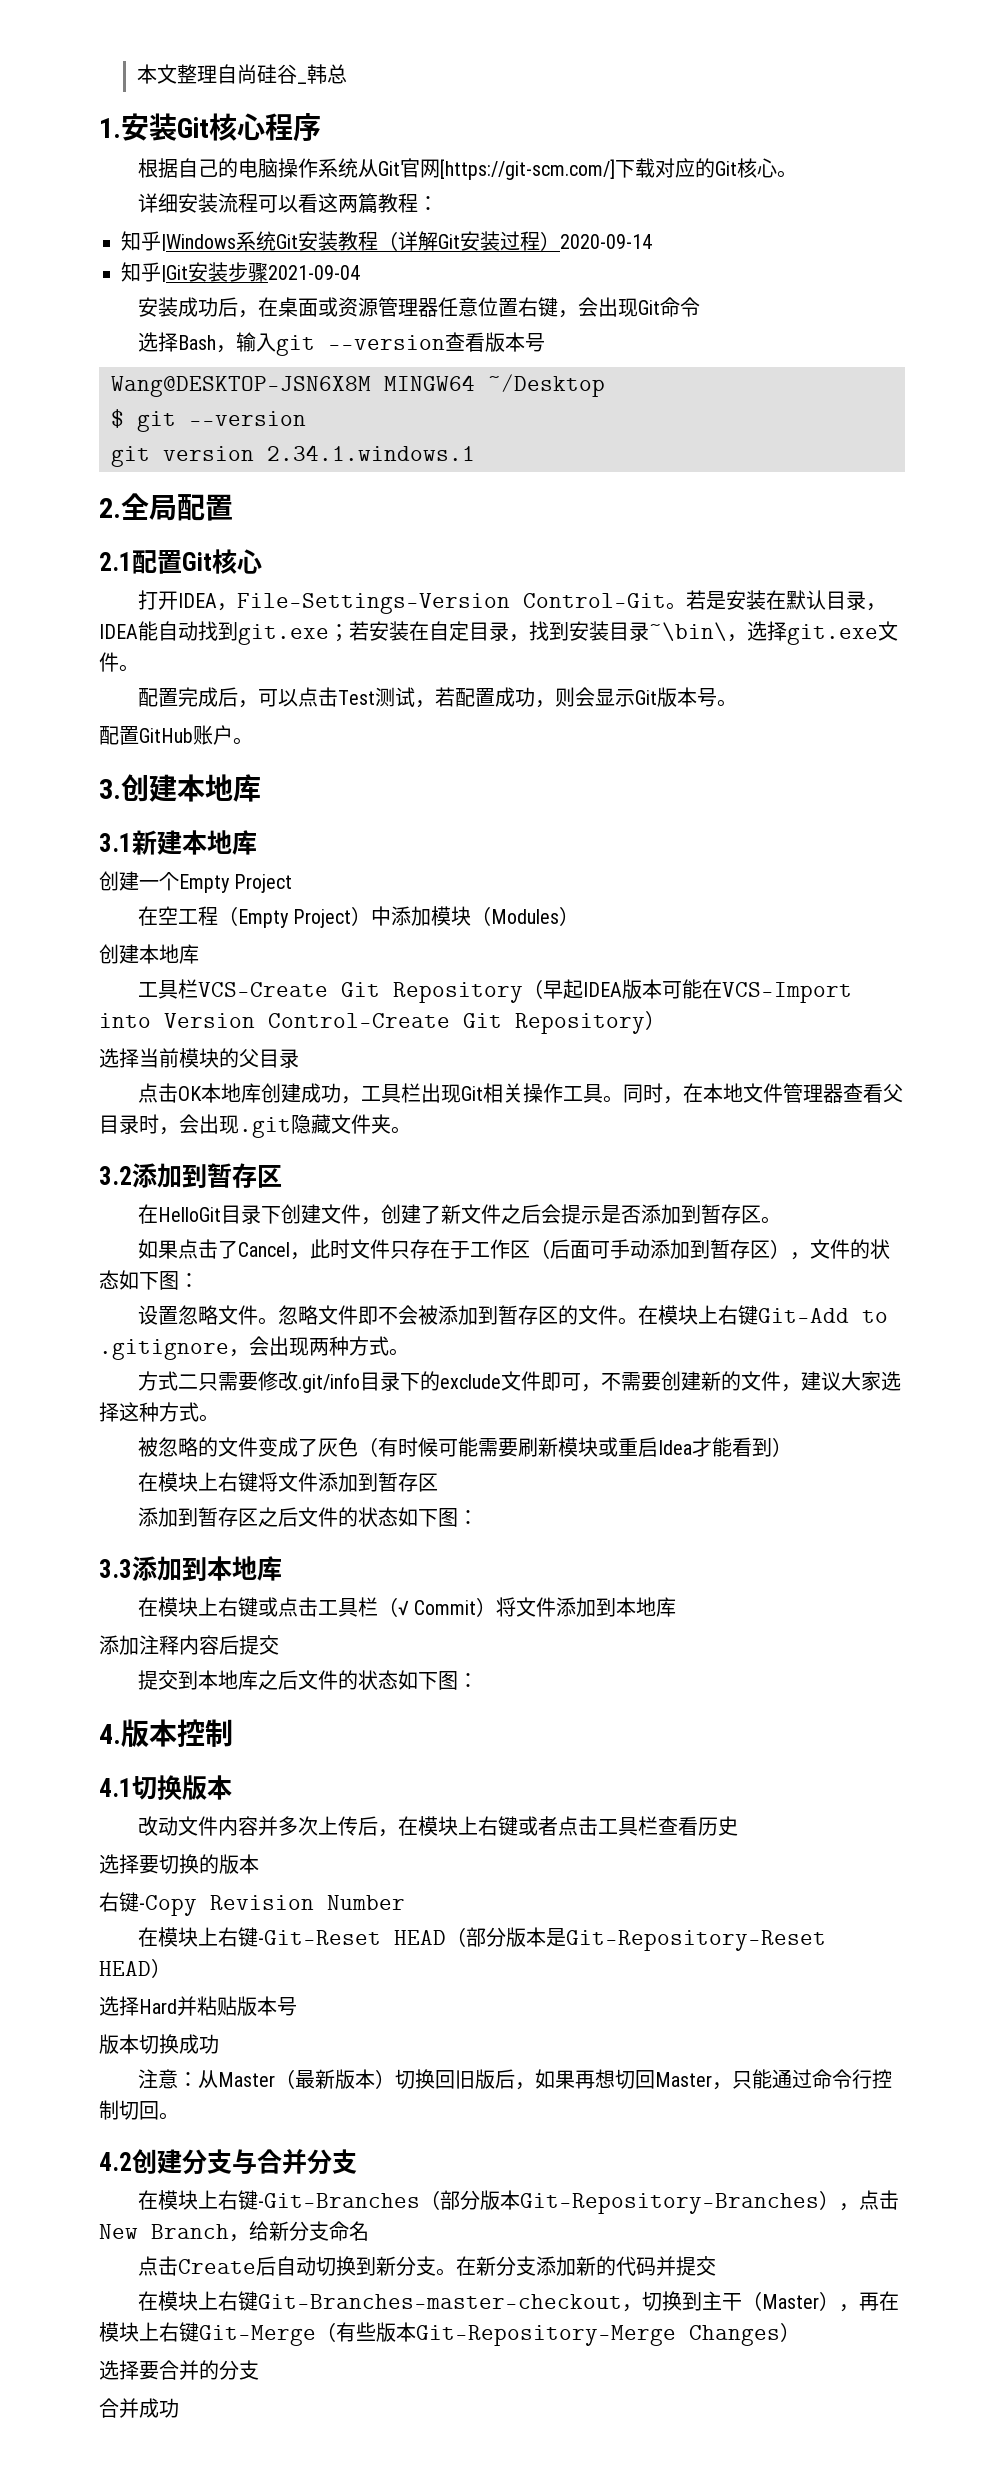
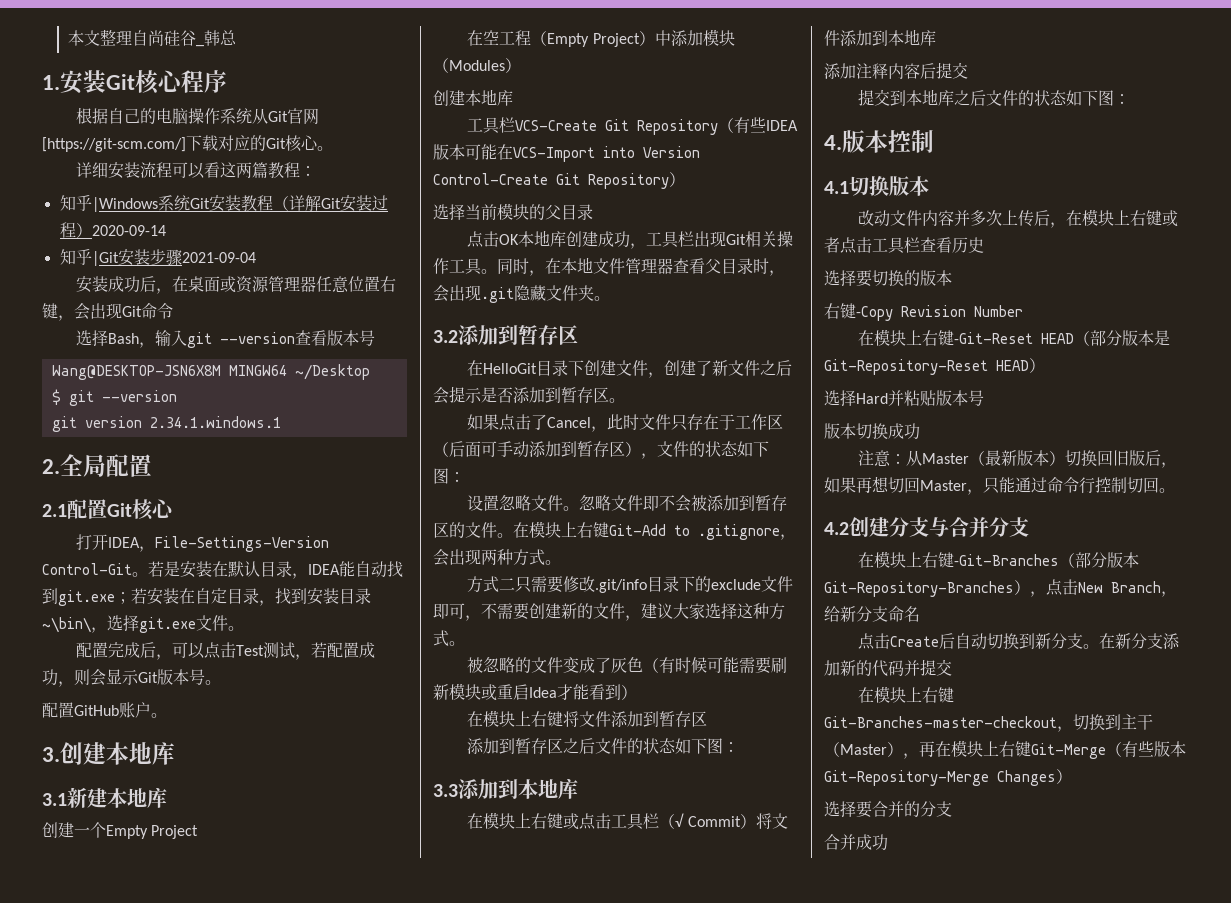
[542,979,583,999] 早起 -> [734,117,767,133] 有些

